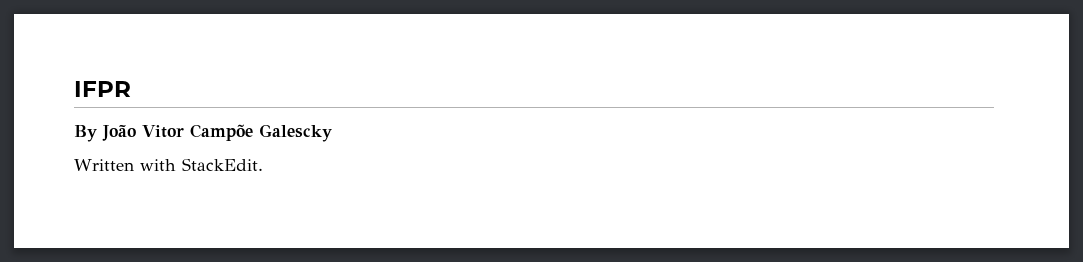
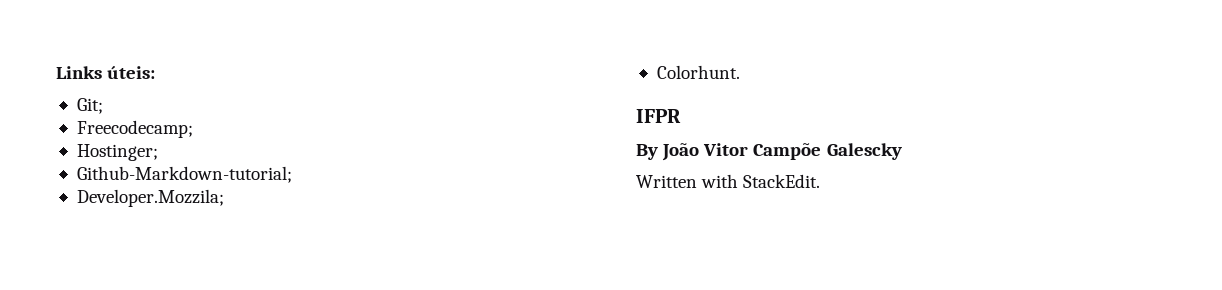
(74, 89) none -> [56,66,156,79] [76,98,103,114] [76,120,193,138] [76,144,158,161] [76,166,292,183] [76,189,224,207] [656,65,740,79] Links úteis: // Git; // Freecodecamp; // Hostinger; // Github-Markdown-tutorial; // Developer.Mozzila; // Colorhunt. //

